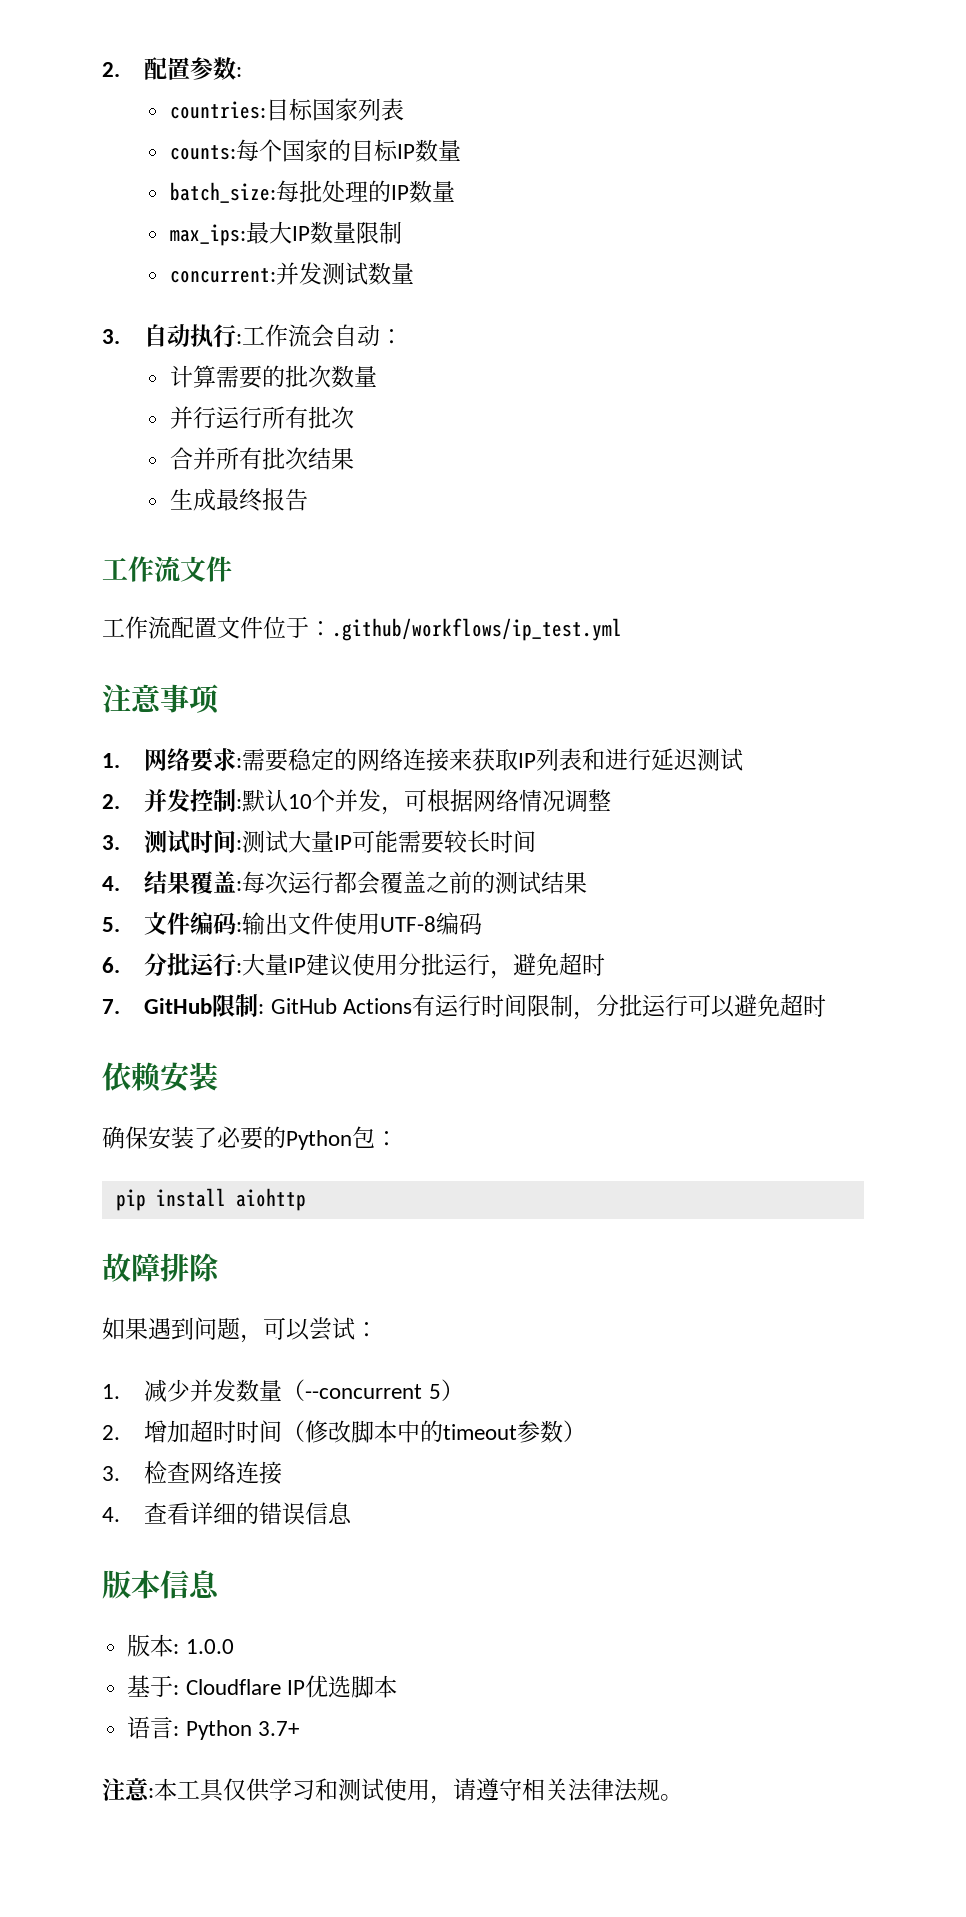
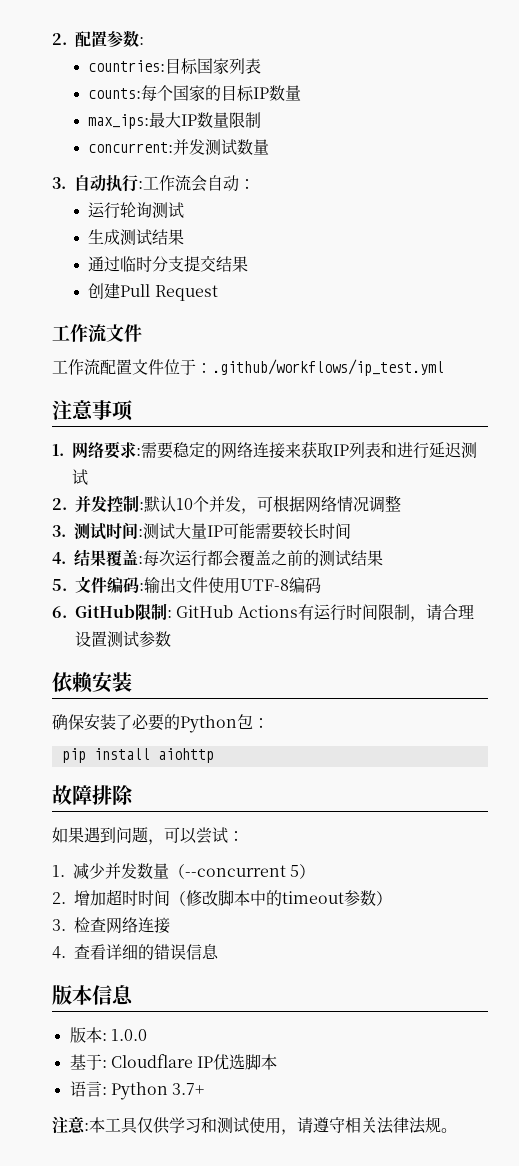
[169,180,455,203] // batch_size:每批处理的IP数量 -> (302, 93) none
[169,365,377,389] [169,406,354,429] [169,447,354,470] [169,488,308,512] 计算需要的批次数量 // 并行运行所有批次 // 合并所有批次结果 // 生成最终报告 -> [88,202,185,219] [88,229,185,245] [88,255,249,272] [88,283,218,301] 运行轮询测试 // 生成测试结果 // 通过临时分支提交结果 // 创建Pull Request
[144,953,606,979] [102,999,120,1014] 分批运行:大量IP建议使用分批运行，避免超时 // 7. -> (67, 612) none
[595,994,826,1018] 分批运行可以避免超时 -> [425,604,474,620] [75,631,171,647] 请合理设置测试参数

